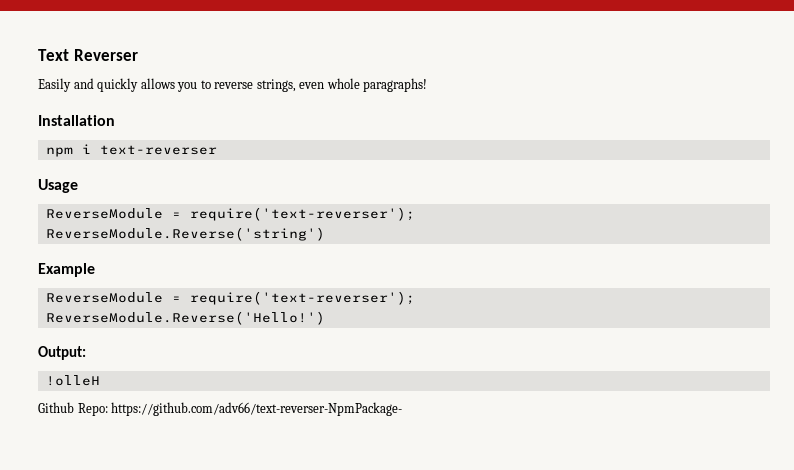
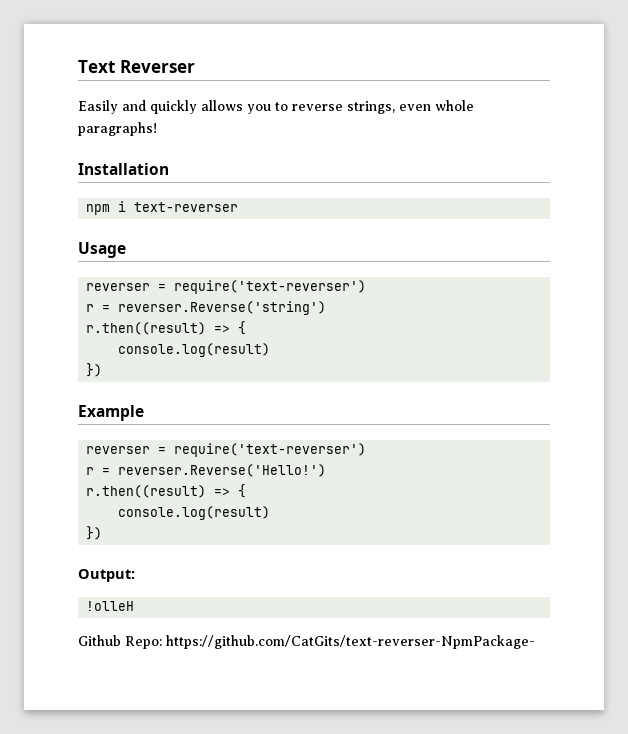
[45,207,415,221] [45,227,325,241] [38,263,95,277] [45,291,415,305] [45,311,325,325] ReverseModule = require('text-reverser'); // ReverseModule.Reverse('string') // Example // ReverseModule = require('text-reverser'); // ReverseModule.Reverse('Hello!') -> [86,280,367,294] [86,301,327,315] [86,321,247,335] [118,343,271,357] [86,363,103,377] [78,405,144,421] [86,443,367,457] [86,464,327,477] [86,484,247,498] [118,506,271,520] [86,526,103,540] reverser = require('text-reverser') // r = reverser.Reverse('string') // r.then((result) => { // console.log(result) // }) // Example // reverser = require('text-reverser') // r = reverser.Reverse('Hello!') // r.then((result) => { // console.log(result) // })
[111,402,403,416] https://github.com/adv66/text-reverser-NpmPackage- -> [166,635,535,649] https://github.com/CatGits/text-reverser-NpmPackage-

